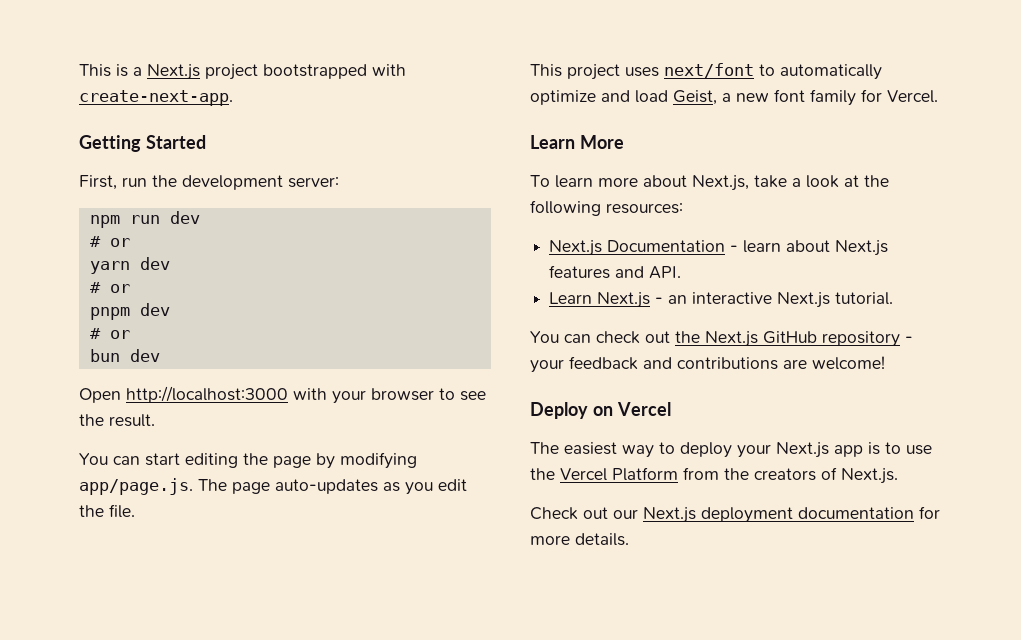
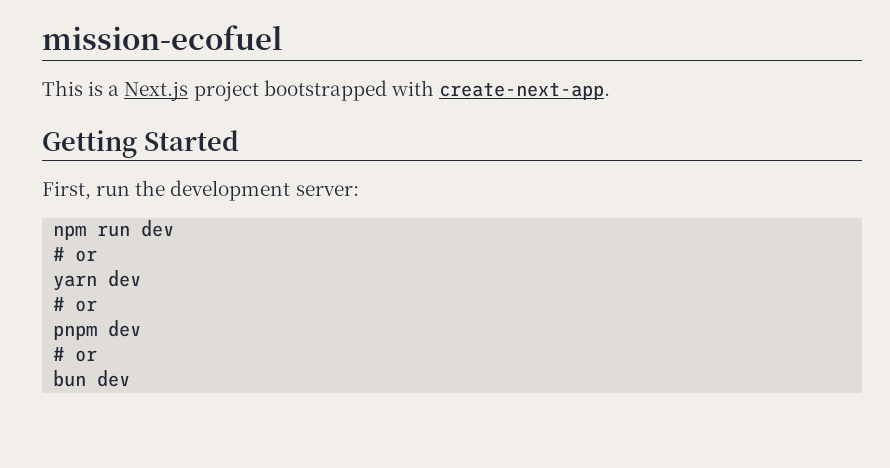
(79, 70) none -> [42,25,282,50] mission-ecofuel //
[79,386,486,404] [79,414,155,427] [79,452,417,469] [79,478,467,495] [79,504,135,518] [530,63,882,80] [530,89,938,106] [530,135,624,149] [530,175,889,191] [530,200,683,216] [549,240,889,256] [549,265,682,279] [549,292,894,308] [530,331,913,347] [530,356,885,373] [530,402,671,419] [530,442,932,458] [530,467,898,484] [530,506,940,523] [530,533,629,546] // Open http://localhost:3000 with your browser to see the result. // You can start editing the page by modifying app/page.js. The page auto-updates as you edit the file. // This project uses next/font to automatically optimize and load Geist, a new font family for Vercel. // Learn More // To learn more about Next.js, take a look at the following resources: // Next.js Documentation - learn about Next.js features and API. // Learn Next.js - an interactive Next.js tutorial. // You can check out the Next.js GitHub repository - your feedback and contributions are welcome! // Deploy on Vercel // The easiest way to deploy your Next.js app is to use the Vercel Platform from the creators of Next.js. // Check out our Next.js deployment documentation for more details. -> (131, 378) none

